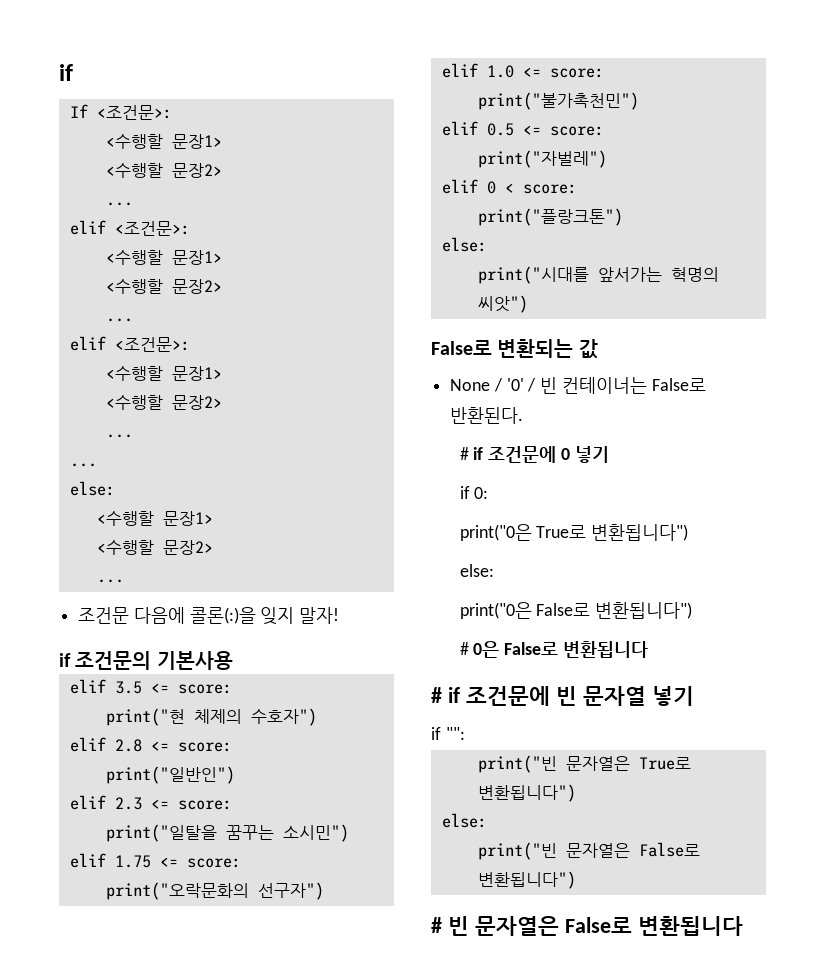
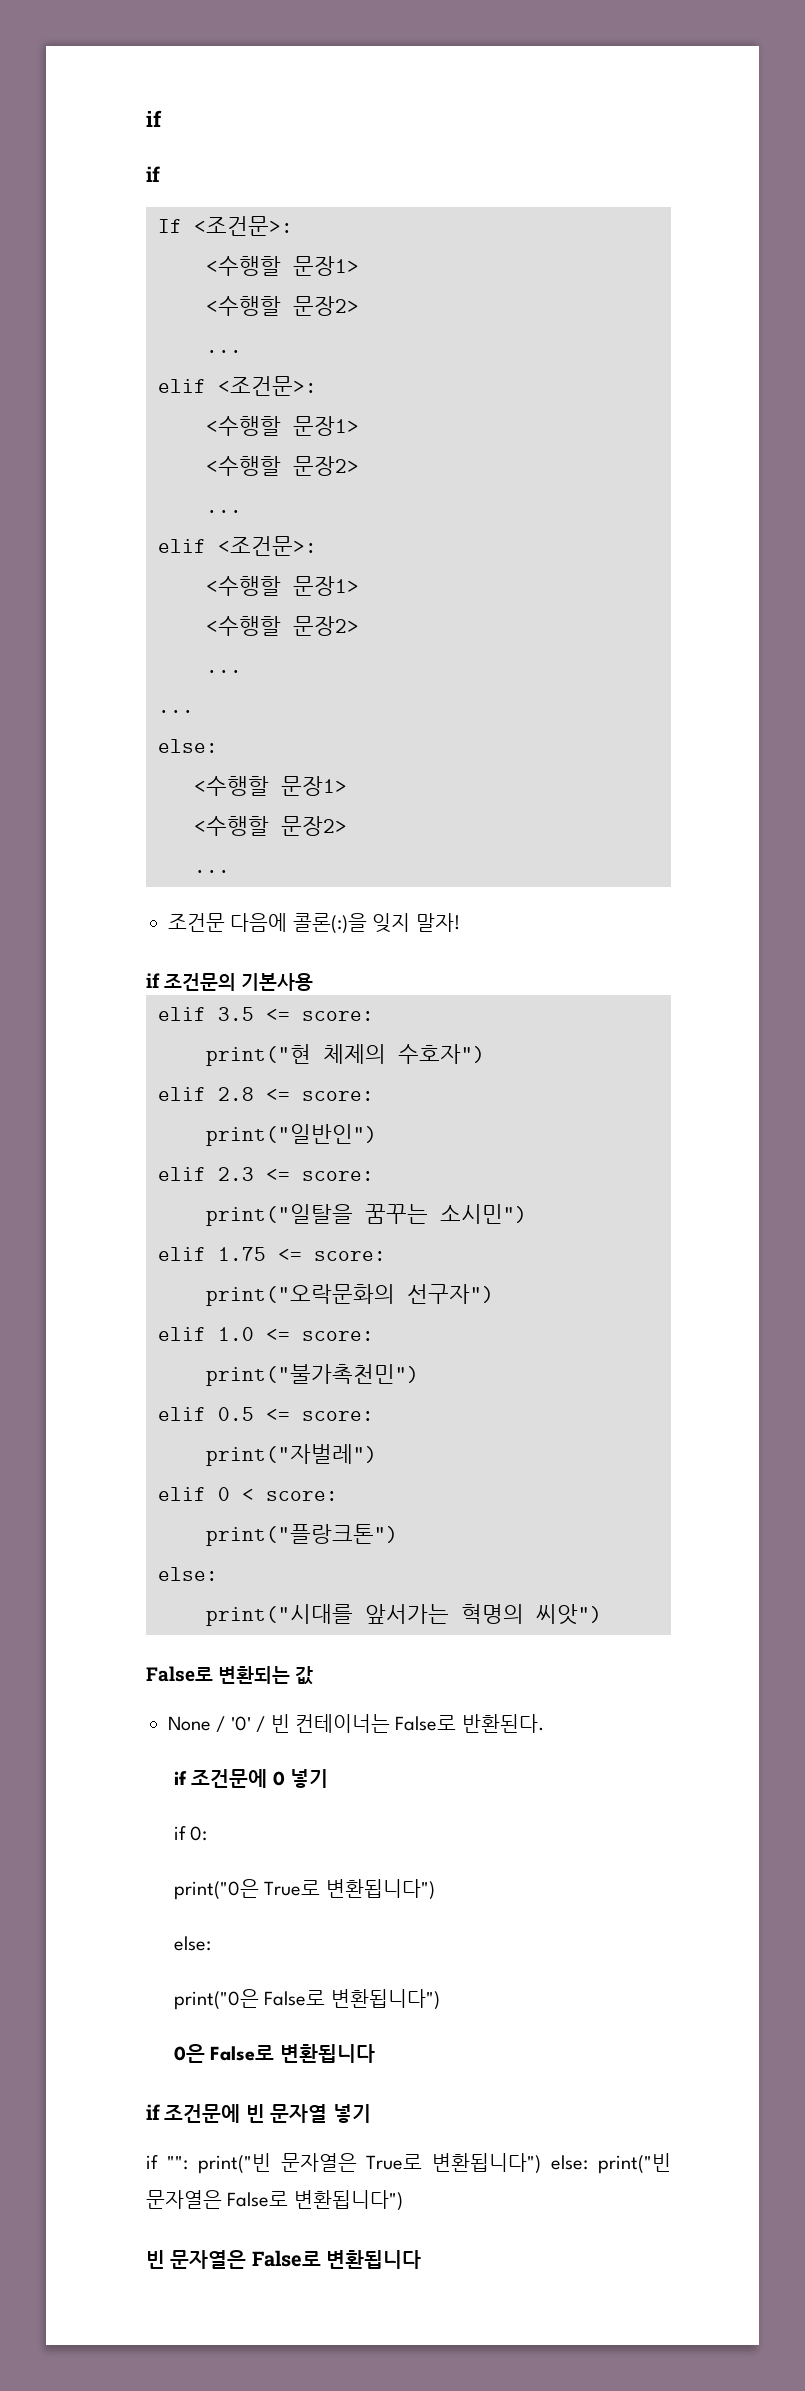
[59,64,73,81] if -> [146,110,162,127] [146,166,160,182] if // if
[459,447,469,460] # -> (544, 1723) none
[459,642,469,655] # -> (440, 1999) none
[431,687,442,703] # -> (375, 2053) none
(465, 733) // -> (188, 2162) none
[441,813,487,828] // else: // -> [551,2155,589,2170] else:
[431,917,442,933] # -> (403, 2200) none

